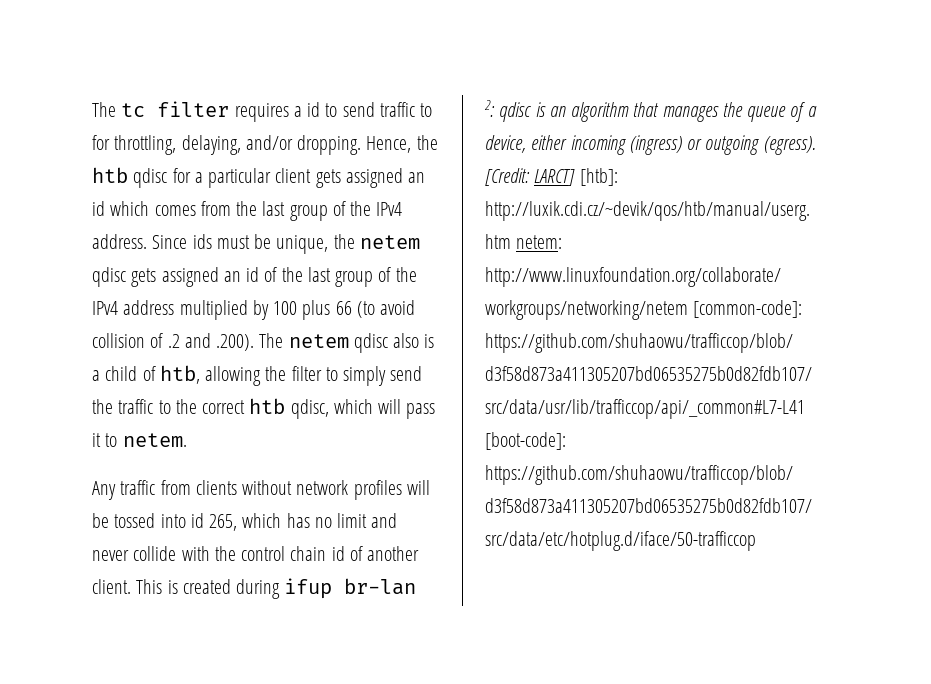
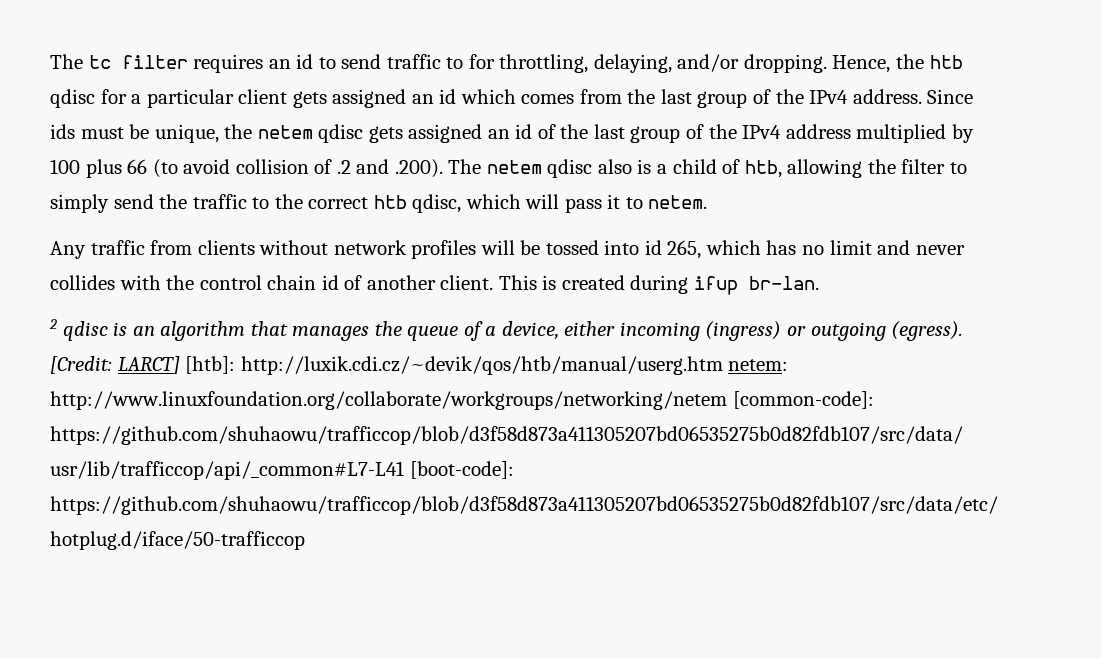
[293,106,302,117] a -> [268,59,291,69] an
[133,546,177,561] collide -> [50,275,115,290] collides
[344,578,417,595] [484,100,495,117] br-lan // 2: -> [748,276,819,290] [49,319,57,329] br-lan. // 2

